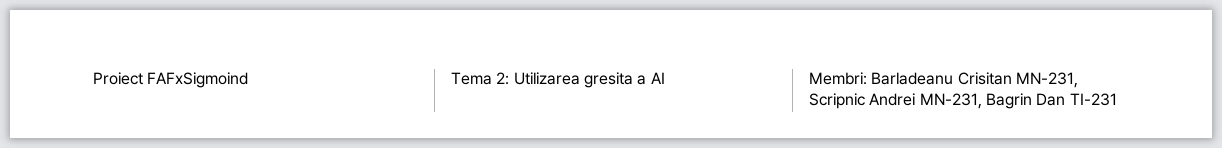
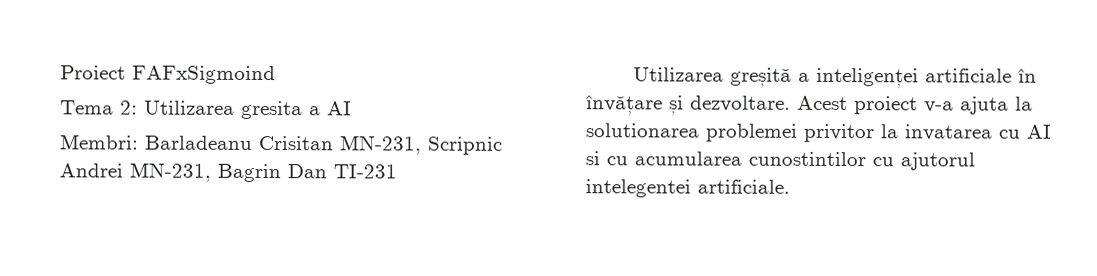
(1117, 99) none -> [633,67,1038,89] [586,95,1033,116] [586,123,1052,143] [585,151,975,171] [585,179,790,198] // Utilizarea greșită a inteligenței artificiale în învățare și dezvoltare. Acest proiect v-a ajuta la solutionarea problemei privitor la invatarea cu AI si cu acumularea cunostintilor cu ajutorul intelegentei artificiale.

